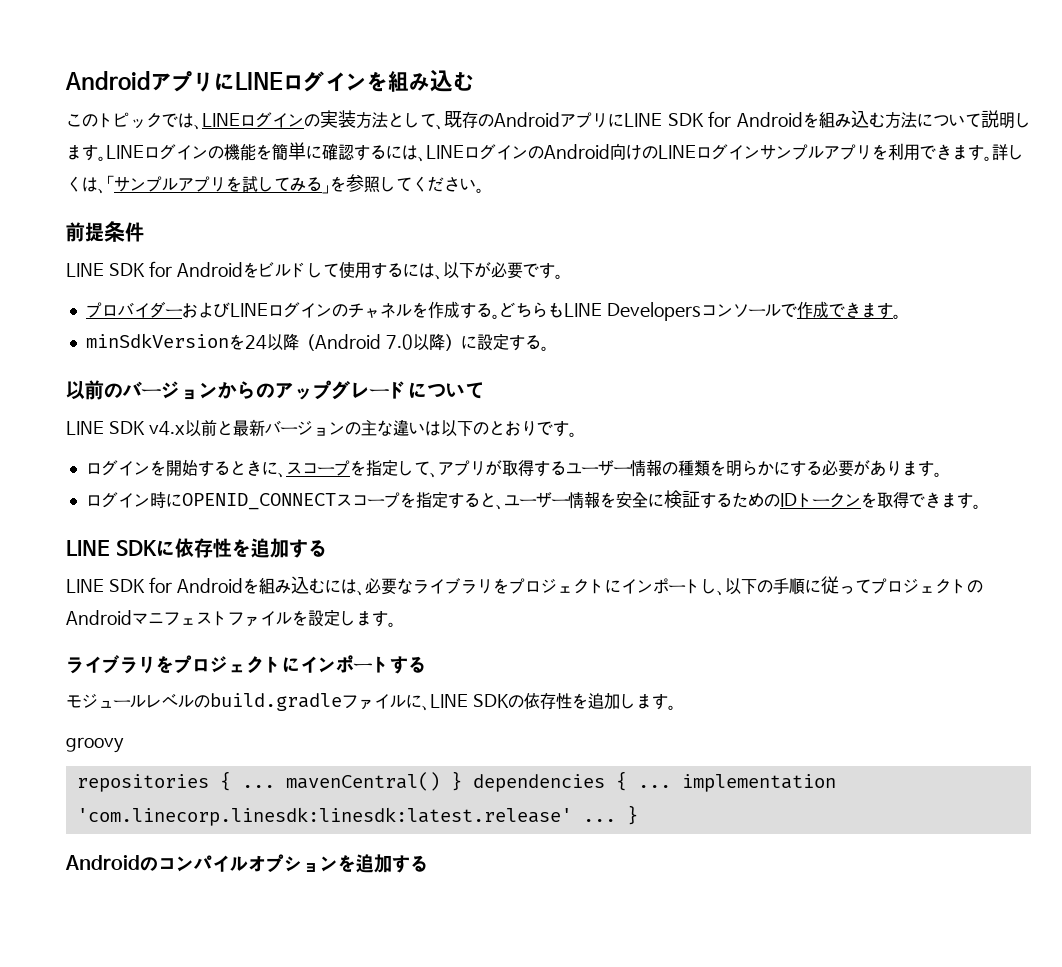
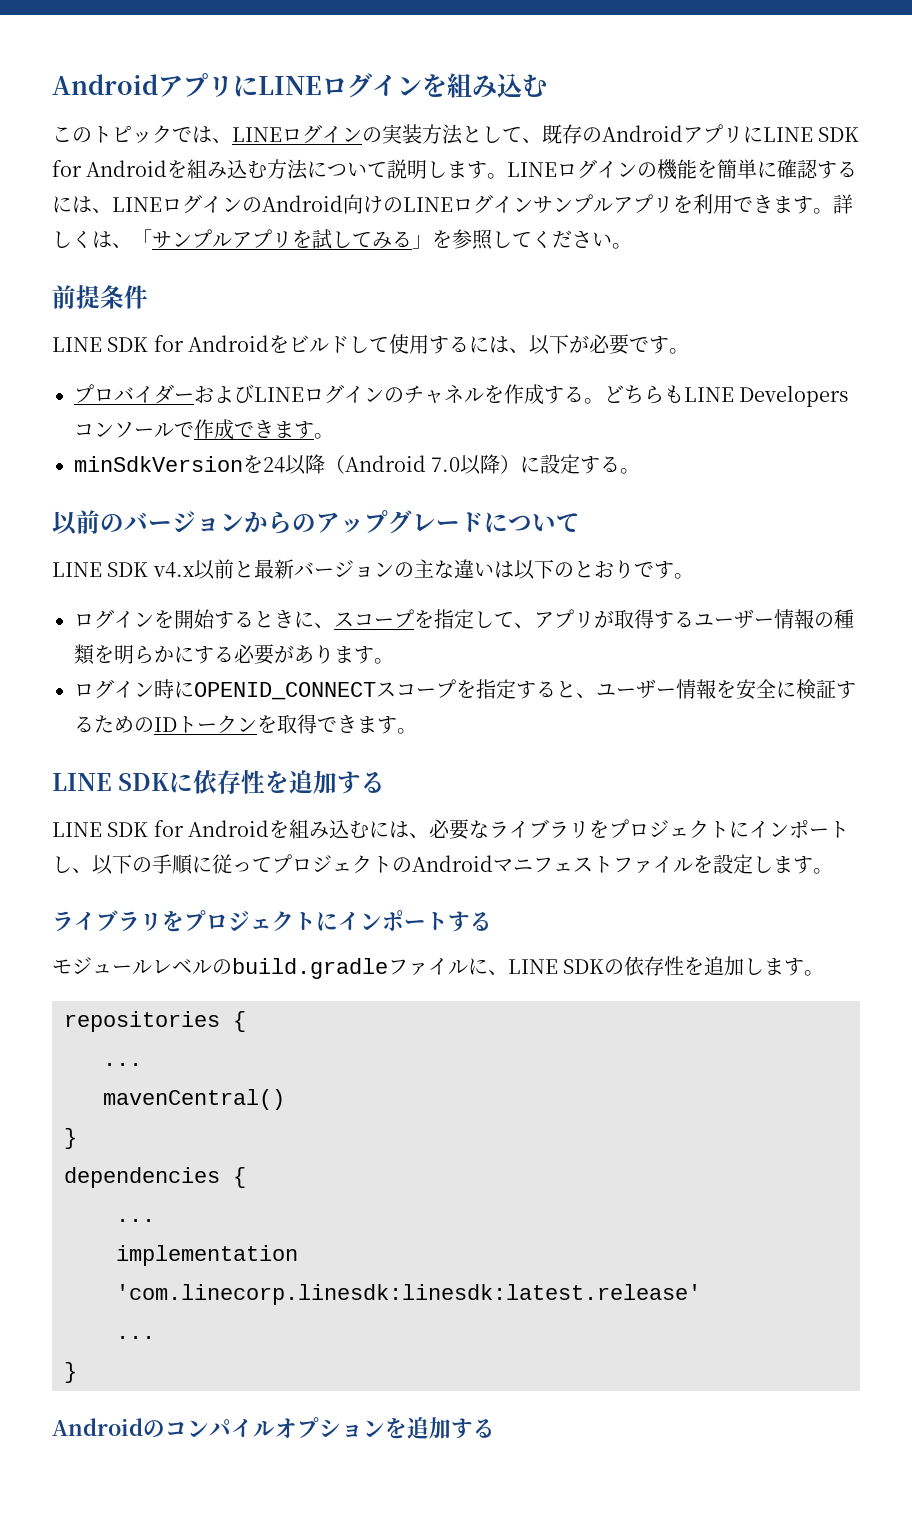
[66,737,124,753] // groovy -> (825, 973) none
[241,785,275,788] ... -> [103,1063,142,1066] // ... //
[450,771,462,791] } -> [64,1128,77,1149] // } //
[637,785,671,788] ... -> [116,1219,155,1222] // ... //
[582,819,616,822] ... -> [116,1336,155,1339] // ... //

